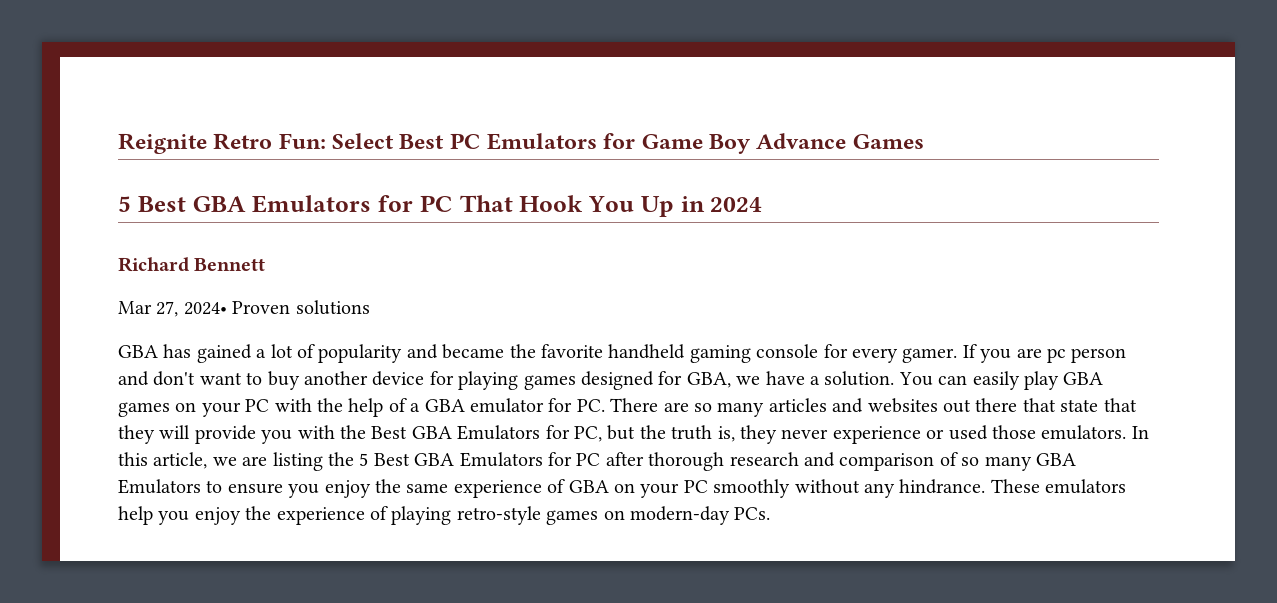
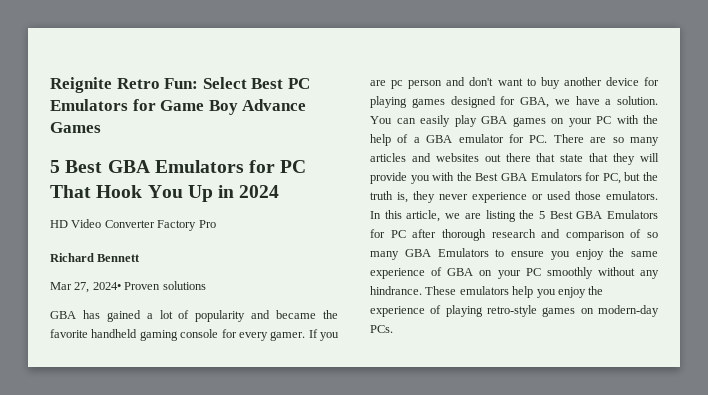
(763, 204) none -> [50,219,216,231] // HD Video Converter Factory Pro

